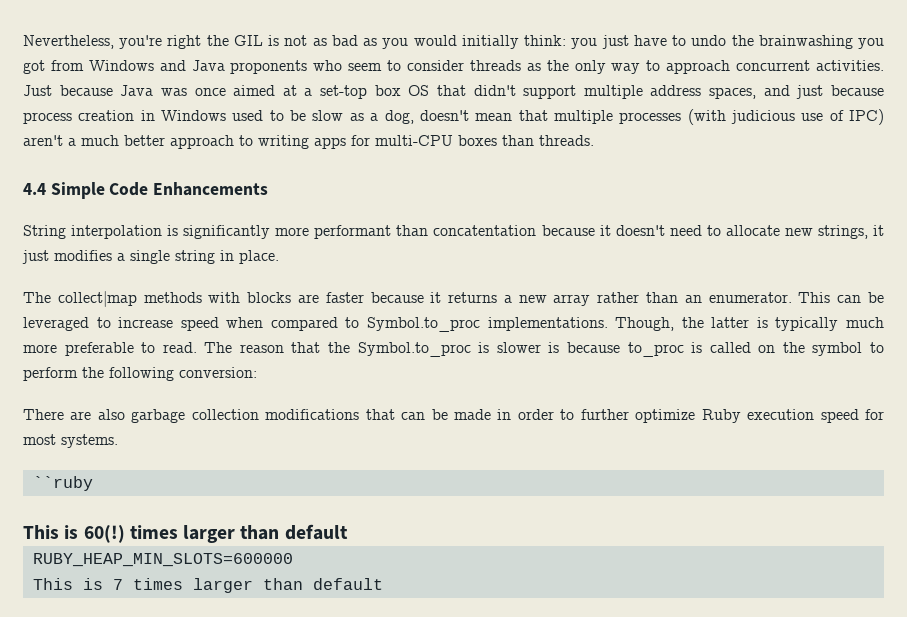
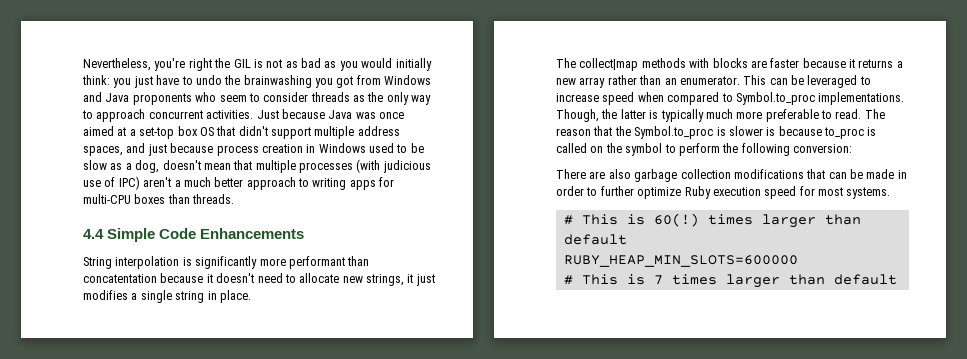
[32,476,93,491] ``ruby // -> [563,215,573,225] #
(293, 560) none -> [563,275,573,285] #

